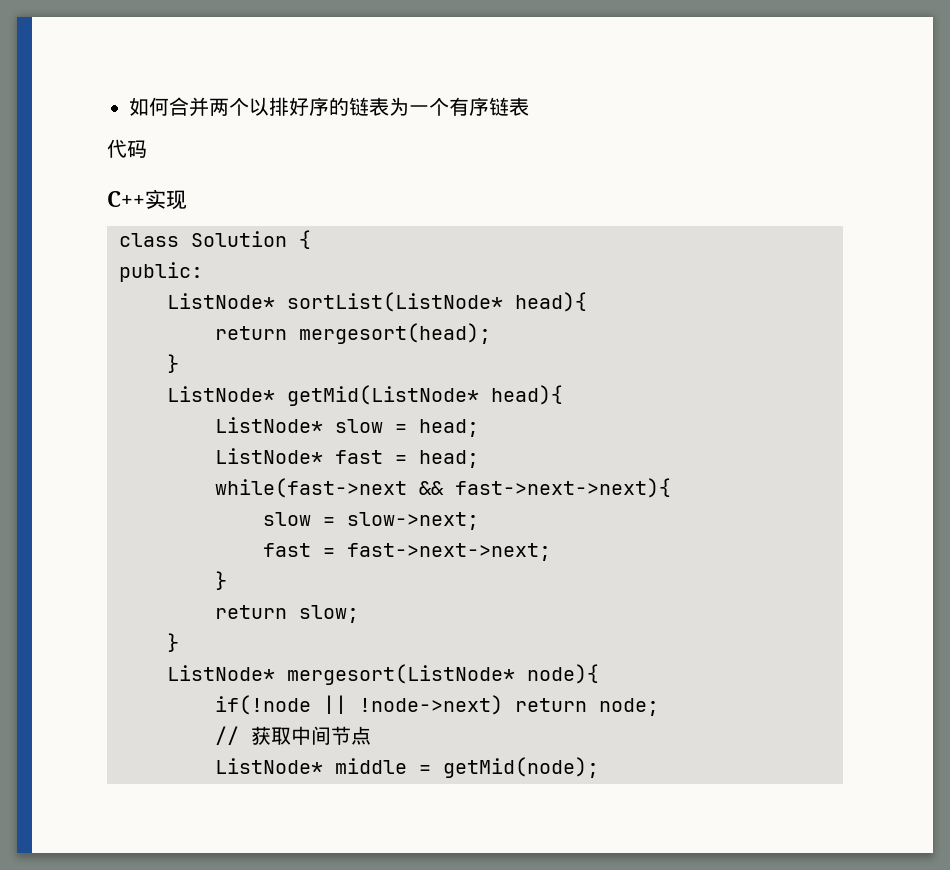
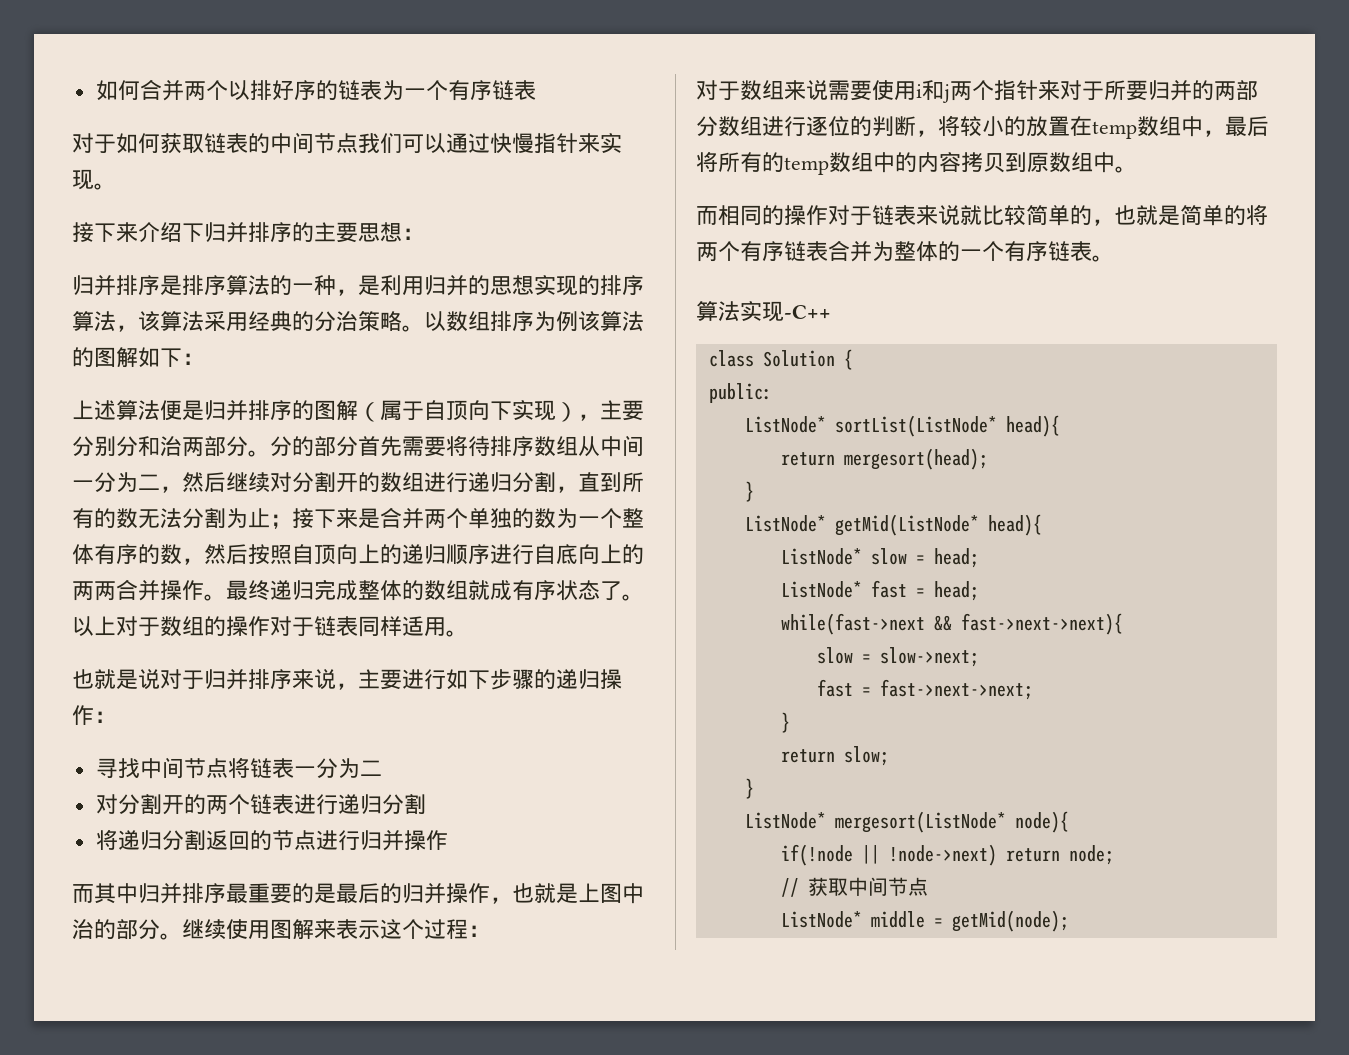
[107,139,147,158] [107,189,187,210] 代码 // C++实现 -> [72,132,622,154] [72,169,116,190] [72,222,424,243] [72,275,644,296] [72,311,644,332] [72,347,204,368] [72,400,644,422] [72,435,644,457] [72,472,644,493] [72,507,644,529] [72,544,644,565] [72,579,644,601] [72,616,468,637] [72,669,622,690] [72,705,116,725] [95,757,382,779] [95,794,426,815] [95,829,448,851] [72,883,644,904] [72,919,490,940] [696,80,1258,103] [696,115,1269,139] [696,151,1137,175] [696,204,1268,226] [696,240,1114,262] [696,301,831,322] 对于如何获取链表的中间节点我们可以通过快慢指针来实现。 // 接下来介绍下归并排序的主要思想： // 归并排序是排序算法的一种，是利用归并的思想实现的排序算法，该算法采用经典的分治策略。以数组排序为例该算法的图解如下： // 上述算法便是归并排序的图解（属于自顶向下实现），主要分别分和治两部分。分的部分首先需要将待排序数组从中间一分为二，然后继续对分割开的数组进行递归分割，直到所有的数无法分割为止；接下来是合并两个单独的数为一个整体有序的数，然后按照自顶向上的递归顺序进行自底向上的两两合并操作。最终递归完成整体的数组就成有序状态了。以上对于数组的操作对于链表同样适用。 // 也就是说对于归并排序来说，主要进行如下步骤的递归操作： // 寻找中间节点将链表一分为二 // 对分割开的两个链表进行递归分割 // 将递归分割返回的节点进行归并操作 // 而其中归并排序最重要的是最后的归并操作，也就是上图中治的部分。继续使用图解来表示这个过程： // 对于数组来说需要使用i和j两个指针来对于所要归并的两部分数组进行逐位的判断，将较小的放置在temp数组中，最后将所有的temp数组中的内容拷贝到原数组中。 // 而相同的操作对于链表来说就比较简单的，也就是简单的将两个有序链表合并为整体的一个有序链表。 // 算法实现-C++

